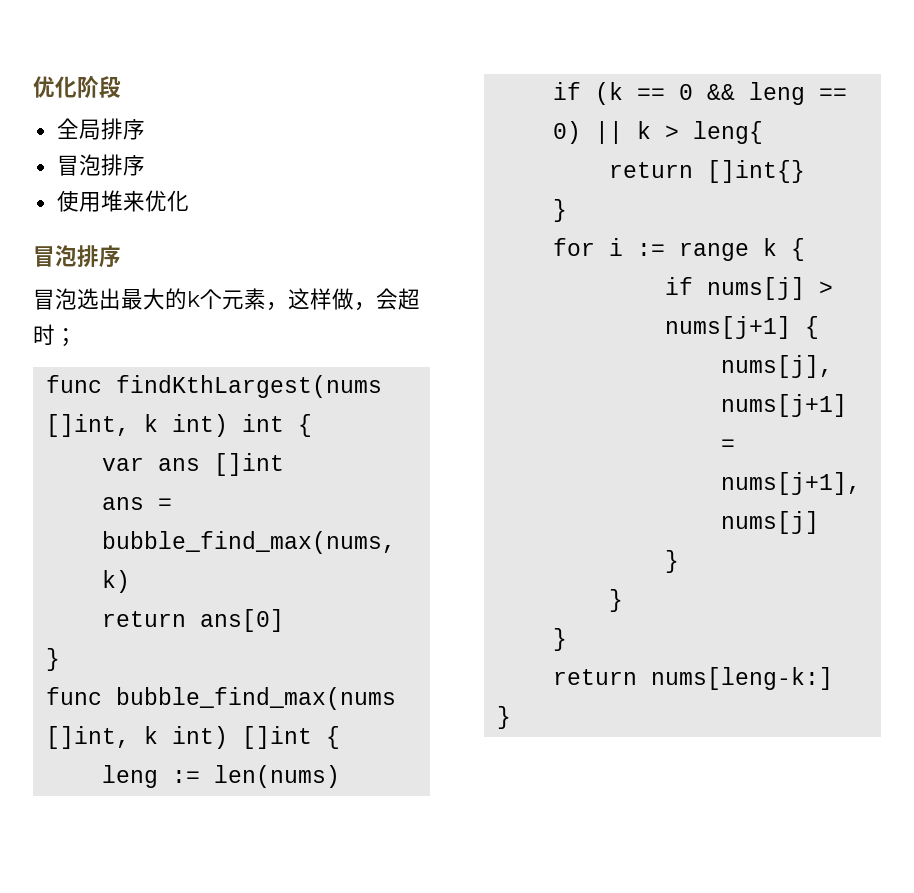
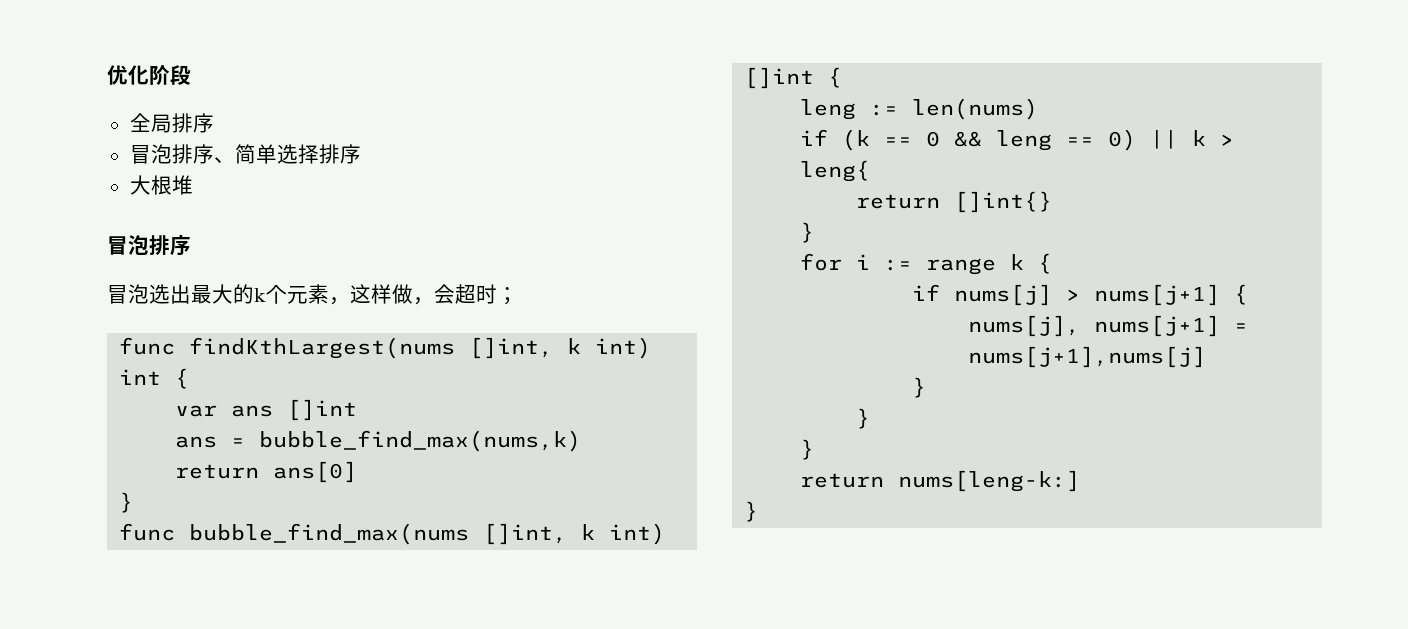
[56,190,101,212] // 使用 -> [213,144,361,164] [129,175,172,195] 、简单选择排序 // 大根
[122,190,189,212] 来优化 -> (193, 185) none

